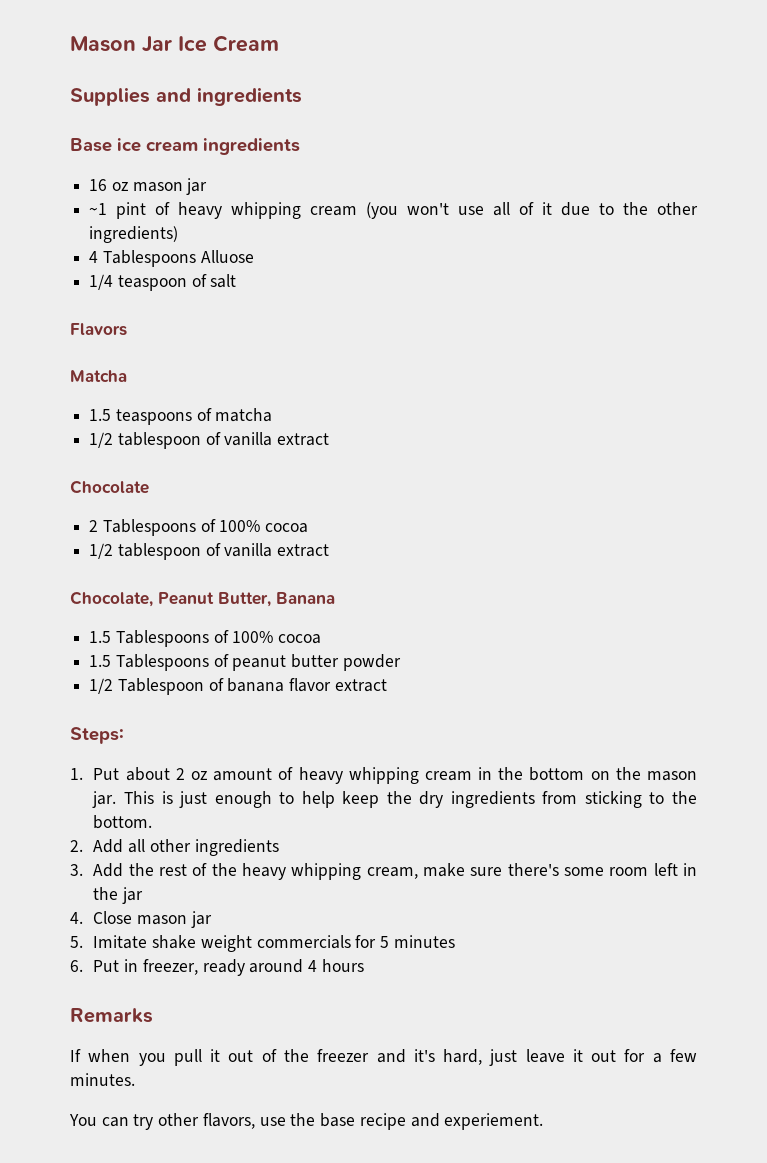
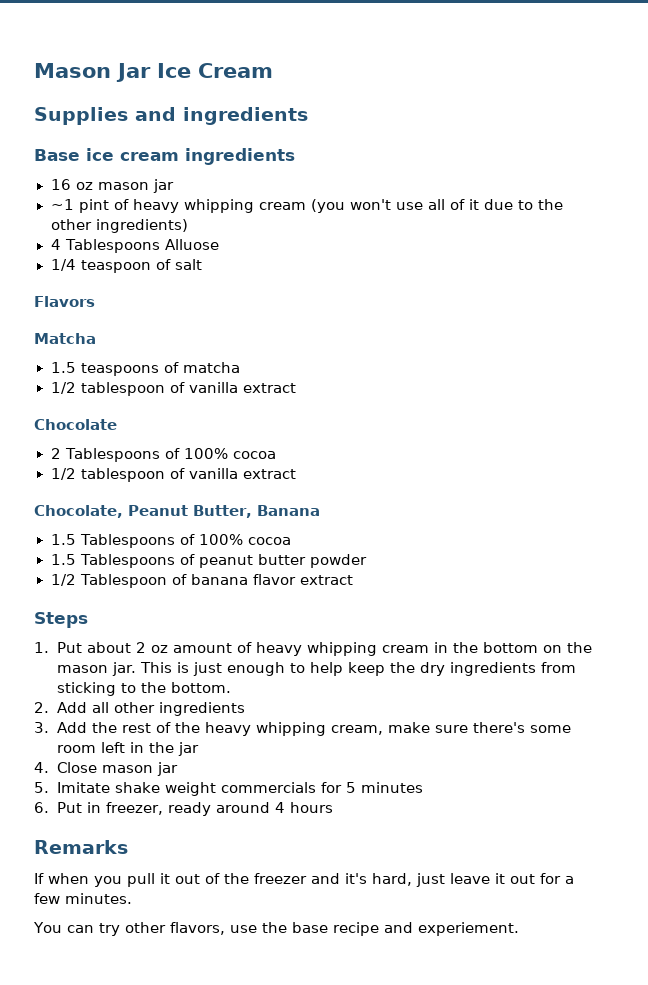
[70,727,124,744] Steps: -> [34,612,88,628] Steps

